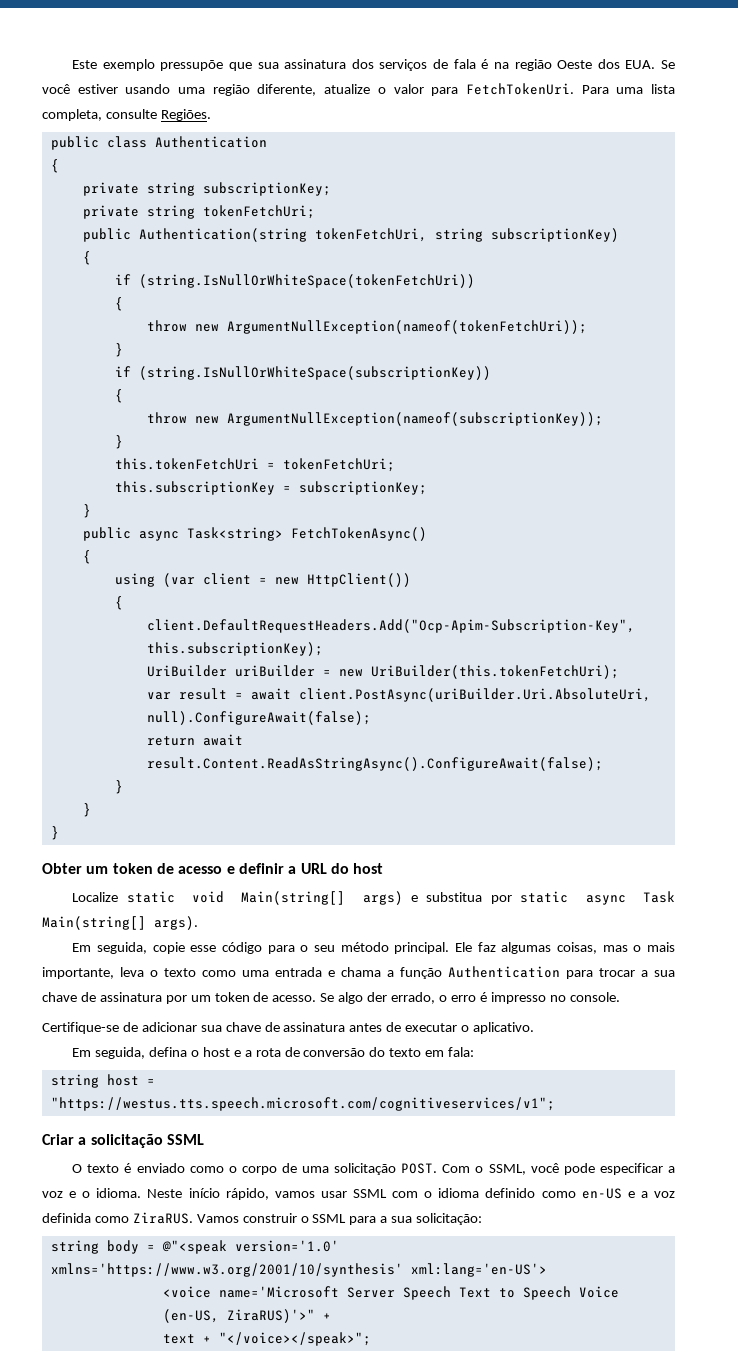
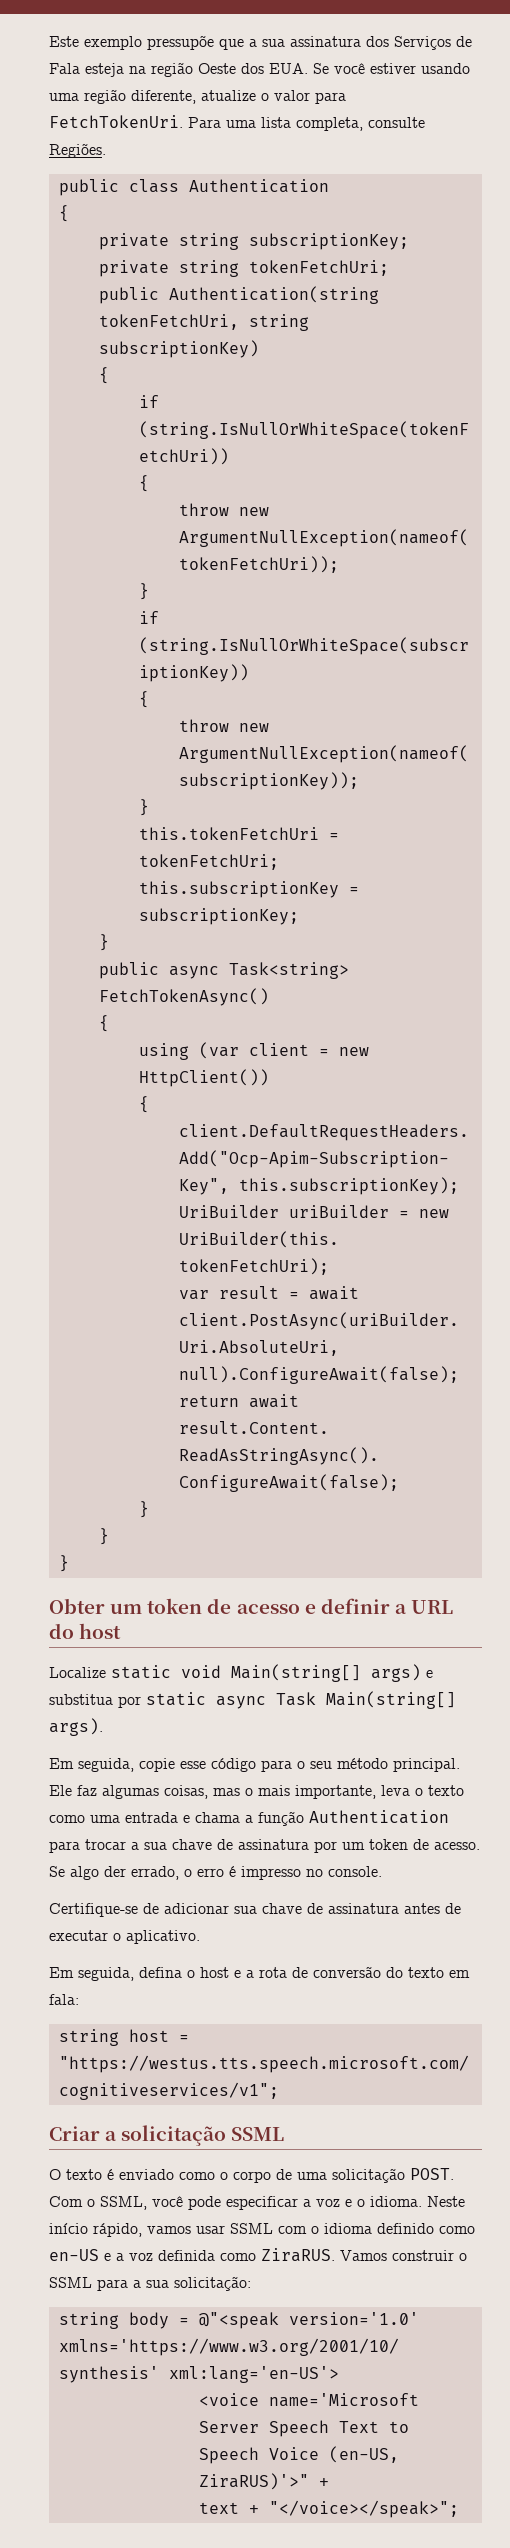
(253, 66) none -> [249,39,257,47] a
[379,59,489,71] serviços de fala é -> [394,36,472,50] [49,63,124,77] Serviços de Fala esteja

